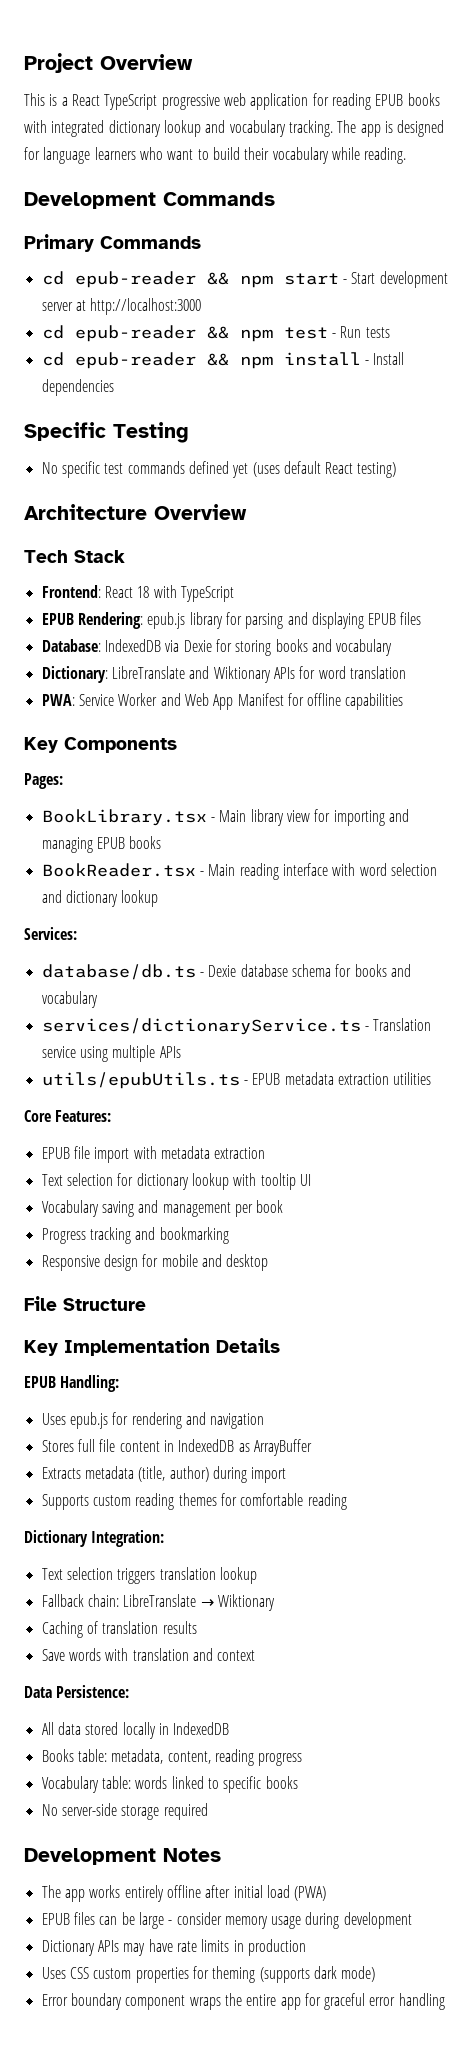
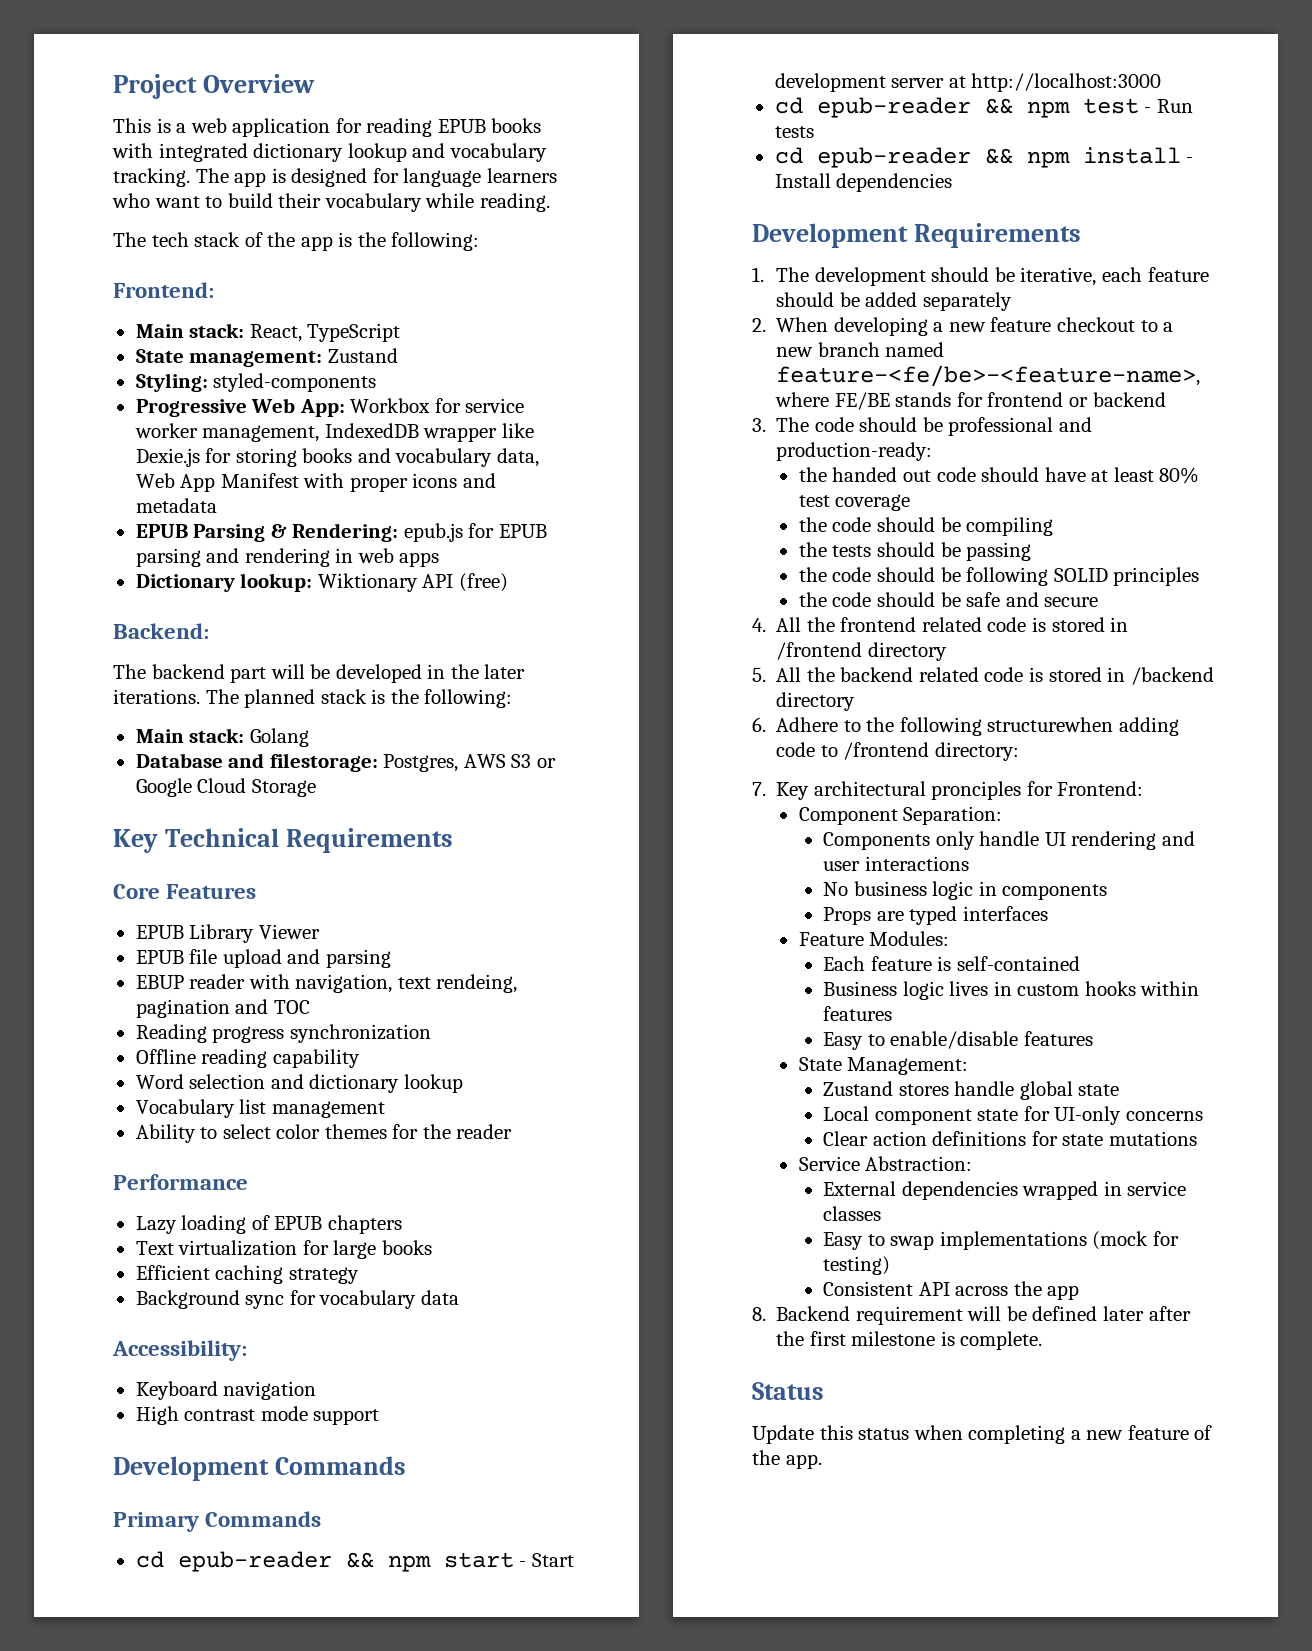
[71,94,220,110] React TypeScript progressive -> (187, 128) none
(407, 155) none -> [113,232,480,251] [113,282,214,298] [135,323,401,342] [135,348,398,367] [135,373,377,392] [135,398,525,417] [134,423,534,442] [135,448,539,467] [135,473,496,492] [135,498,217,513] [135,523,547,542] [135,548,440,567] [135,573,508,592] [113,623,209,639] [113,664,526,683] [113,689,513,708] [135,728,309,747] [135,753,556,772] [135,778,316,797] [113,828,453,853] [113,884,257,899] [135,924,320,943] [135,949,391,968] [135,974,518,993] [135,999,310,1018] [135,1024,431,1043] [135,1049,360,1068] [135,1074,463,1093] [135,1099,385,1118] [135,1124,513,1143] [113,1174,248,1190] [135,1215,402,1234] [135,1240,432,1259] [135,1265,359,1284] [135,1290,459,1309] [112,1340,247,1361] [135,1381,317,1400] [135,1406,380,1425] // The tech stack of the app is the following: // Frontend: // Main stack: React, TypeScript // State management: Zustand // Styling: styled-components // Progressive Web App: Workbox for service worker management, IndexedDB wrapper like Dexie.js for storing books and vocabulary data, Web App Manifest with proper icons and metadata // EPUB Parsing & Rendering: epub.js for EPUB parsing and rendering in web apps // Dictionary lookup: Wiktionary API (free) // Backend: // The backend part will be developed in the later iterations. The planned stack is the following: // Main stack: Golang // Database and filestorage: Postgres, AWS S3 or Google Cloud Storage // Key Technical Requirements // Core Features // EPUB Library Viewer // EPUB file upload and parsing // EBUP reader with navigation, text rendeing, pagination and TOC // Reading progress synchronization // Offline reading capability // Word selection and dictionary lookup // Vocabulary list management // Ability to select color themes for the reader // Performance // Lazy loading of EPUB chapters // Text virtualization for large books // Efficient caching strategy // Background sync for vocabulary data // Accessibility: // Keyboard navigation // High contrast mode support
[24,422,189,443] [41,461,397,478] [24,504,247,520] [24,550,125,563] [41,585,234,602] [41,612,422,629] [41,639,393,656] [41,666,406,683] [41,693,404,710] [24,737,177,753] [24,773,63,789] [41,809,409,826] [41,836,162,853] [41,863,437,880] [41,890,159,907] [24,927,77,940] [41,964,411,980] [41,991,98,1008] [41,1018,432,1035] [41,1045,181,1062] [41,1072,432,1089] [24,1110,112,1122] [41,1146,266,1163] [41,1173,311,1190] [41,1200,284,1217] [41,1227,229,1244] [41,1254,269,1271] [24,1296,146,1311] [24,1338,280,1356] [24,1375,120,1392] [41,1412,265,1429] [41,1439,312,1456] [41,1466,287,1483] [41,1493,347,1510] [24,1530,165,1547] [41,1567,257,1584] [41,1594,275,1611] [41,1621,197,1638] [41,1648,256,1661] [24,1685,130,1698] [41,1722,230,1739] [41,1749,303,1766] [41,1776,298,1793] [41,1803,208,1820] [24,1848,221,1865] [41,1885,327,1902] [41,1912,412,1929] [41,1939,306,1956] [41,1966,376,1983] [41,1993,445,2010] Specific Testing // No specific test commands defined yet (uses default React testing) // Architecture Overview // Tech Stack // Frontend: React 18 with TypeScript // EPUB Rendering: epub.js library for parsing and displaying EPUB files // Database: IndexedDB via Dexie for storing books and vocabulary // Dictionary: LibreTranslate and Wiktionary APIs for word translation // PWA: Service Worker and Web App Manifest for offline capabilities // Key Components // Pages: // BookLibrary.tsx - Main library view for importing and managing EPUB books // BookReader.tsx - Main reading interface with word selection and dictionary lookup // Services: // database/db.ts - Dexie database schema for books and vocabulary // services/dictionaryService.ts - Translation service using multiple APIs // utils/epubUtils.ts - EPUB metadata extraction utilities // Core Features: // EPUB file import with metadata extraction // Text selection for dictionary lookup with tooltip UI // Vocabulary saving and management per book // Progress tracking and bookmarking // Responsive design for mobile and desktop // File Structure // Key Implementation Details // EPUB Handling: // Uses epub.js for rendering and navigation // Stores full file content in IndexedDB as ArrayBuffer // Extracts metadata (title, author) during import // Supports custom reading themes for comfortable reading // Dictionary Integration: // Text selection triggers translation lookup // Fallback chain: LibreTranslate → Wiktionary // Caching of translation results // Save words with translation and context // Data Persistence: // All data stored locally in IndexedDB // Books table: metadata, content, reading progress // Vocabulary table: words linked to specific books // No server-side storage required // Development Notes // The app works entirely offline after initial load (PWA) // EPUB files can be large - consider memory usage during development // Dictionary APIs may have rate limits in production // Uses CSS custom properties for theming (supports dark mode) // Error boundary component wraps the entire app for graceful error handling -> [752,223,1081,248] [752,267,1209,286] [776,292,1012,311] [752,317,1174,336] [776,342,945,357] [776,365,1201,387] [775,392,1166,410] [752,417,1093,436] [776,442,933,461] [798,467,1200,484] [798,494,911,511] [798,517,1054,536] [798,542,1032,561] [798,567,1200,586] [798,592,1099,607] [752,617,1129,632] [776,642,947,661] [752,667,1214,685] [776,692,856,711] [752,717,1180,736] [776,742,1019,761] [752,781,1144,800] [798,806,1003,825] [823,831,1195,850] [823,856,969,871] [823,881,1108,900] [823,906,1048,925] [798,931,950,946] [823,956,1080,971] [823,981,1200,1000] [823,1006,893,1021] [823,1031,1093,1050] [798,1057,969,1075] [823,1081,1120,1100] [823,1106,1203,1125] [823,1131,1197,1146] [798,1156,973,1171] [823,1181,1187,1200] [823,1206,882,1221] [823,1231,1179,1250] [823,1256,891,1275] [823,1281,1080,1300] [752,1306,1191,1325] [776,1331,1043,1350] [752,1382,824,1400] [752,1425,1213,1444] [752,1450,822,1469] Development Requirements // 1. The development should be iterative, each feature should be added separately // 2. When developing a new feature checkout to a new branch named feature-<fe/be>-<feature-name>, where FE/BE stands for frontend or backend // 3. The code should be professional and production-ready: // the handed out code should have at least 80% test coverage // the code should be compiling // the tests should be passing // the code should be following SOLID principles // the code should be safe and secure // 4. All the frontend related code is stored in /frontend directory // 5. All the backend related code is stored in /backend directory // 6. Adhere to the following structurewhen adding code to /frontend directory: // 7. Key architectural pronciples for Frontend: // Component Separation: // Components only handle UI rendering and user interactions // No business logic in components // Props are typed interfaces // Feature Modules: // Each feature is self-contained // Business logic lives in custom hooks within features // Easy to enable/disable features // State Management: // Zustand stores handle global state // Local component state for UI-only concerns // Clear action definitions for state mutations // Service Abstraction: // External dependencies wrapped in service classes // Easy to swap implementations (mock for testing) // Consistent API across the app // 8. Backend requirement will be defined later after the first milestone is complete. // Status // Update this status when completing a new feature of the app.

